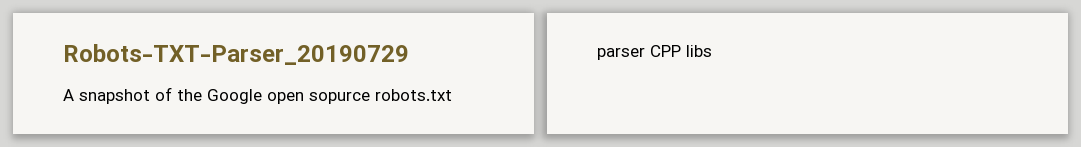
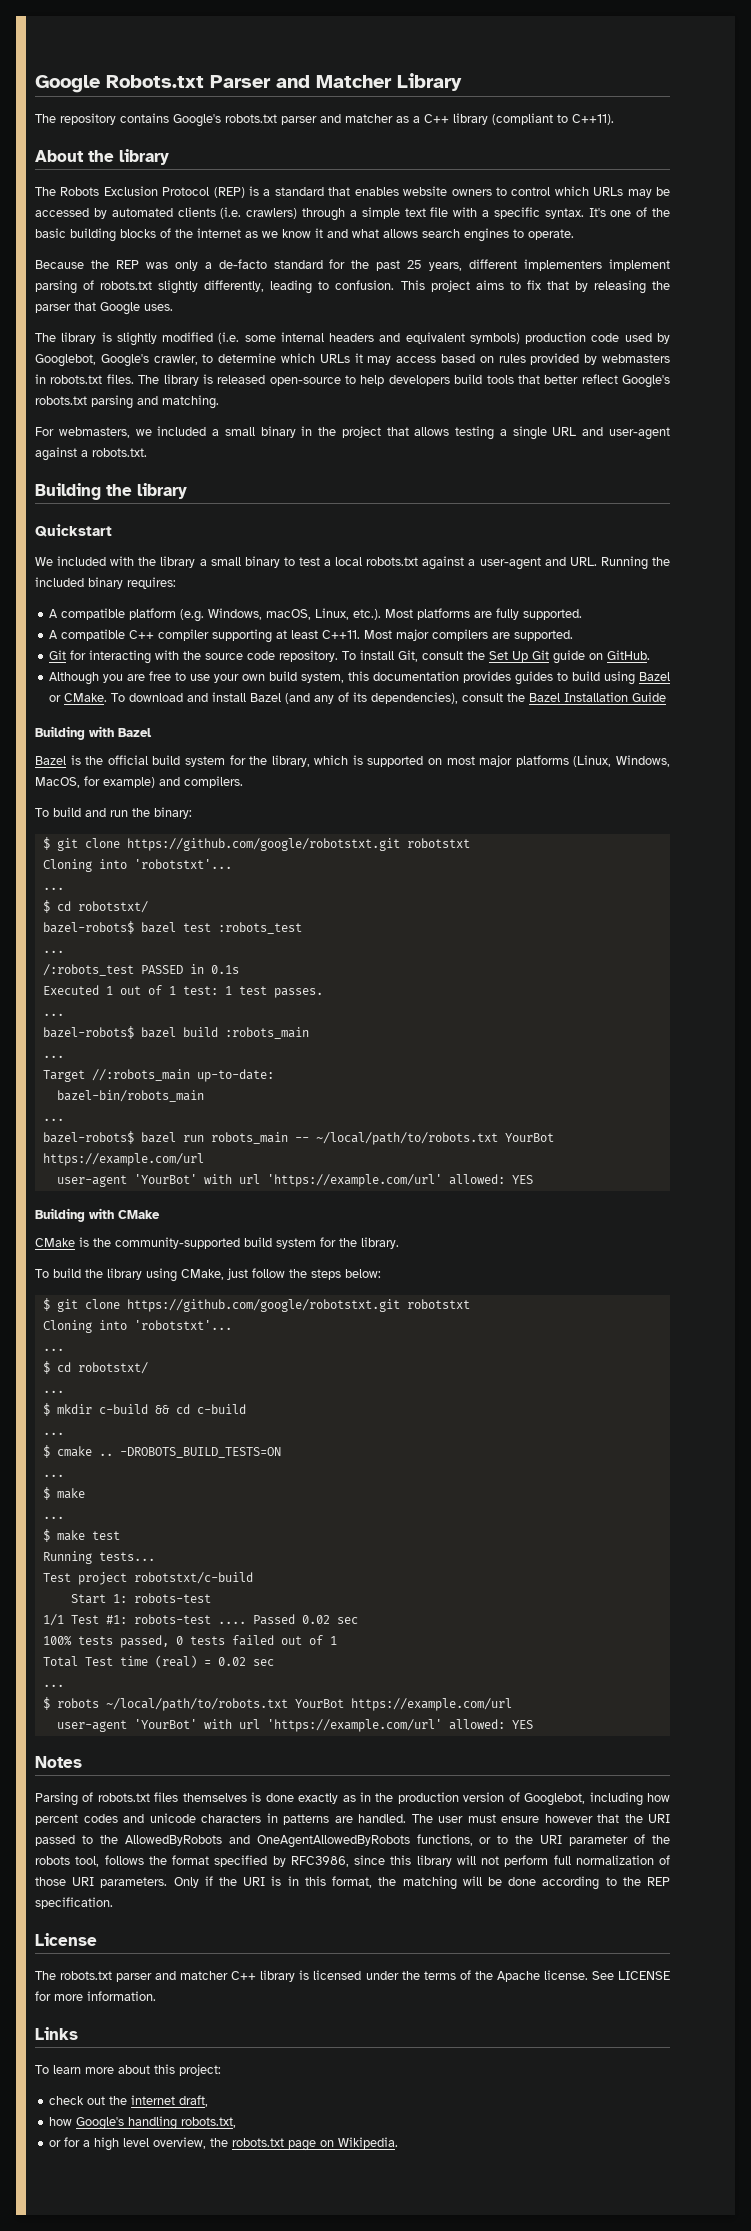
[63,44,409,65] [63,87,452,104] [597,45,712,60] Robots-TXT-Parser_20190729 // A snapshot of the Google open sopurce robots.txt parser CPP libs -> [35,73,462,93] [35,113,614,127] [35,149,169,165] [35,186,670,198] [35,207,670,221] [35,228,574,242] [35,259,670,271] [35,280,670,294] [35,302,173,315] [35,332,670,346] [35,353,670,367] [35,374,670,388] [35,395,219,409] [35,426,670,440] [35,447,147,461] [35,483,187,500] [35,524,112,537] [35,556,670,570] [35,577,176,589] [48,608,582,622] [48,629,573,643] [48,650,650,664] [48,671,670,685] [48,692,666,704] [35,726,152,740] [35,755,670,767] [35,776,243,788] [35,807,192,819] [42,837,470,851] [42,859,232,872] [42,887,64,890] [42,900,148,913] [42,921,302,934] [42,950,64,953] [42,964,239,976] [42,985,323,998] [42,1013,64,1016] [42,1026,309,1039] [42,1055,64,1058] [42,1069,274,1082] [56,1090,204,1102] [42,1118,64,1121] [42,1131,554,1145] [42,1153,204,1166] [56,1174,533,1187] [35,1208,160,1222] [35,1237,399,1249] [35,1268,381,1282] [42,1298,470,1312] [42,1320,232,1333] [42,1348,64,1351] [42,1361,148,1374] [42,1390,64,1393] [42,1403,246,1416] [42,1432,64,1435] [42,1445,281,1458] [42,1474,64,1477] [42,1487,85,1500] [42,1516,64,1519] [42,1529,120,1542] [42,1551,155,1564] [42,1572,253,1585] [70,1593,211,1604] [42,1614,358,1626] [42,1635,337,1648] [42,1655,274,1668] [42,1684,64,1687] [42,1697,512,1711] [56,1719,533,1732] [35,1756,82,1768] [35,1792,670,1806] [35,1813,670,1825] [35,1834,670,1848] [35,1855,670,1867] [35,1876,671,1890] [35,1897,113,1909] [35,1933,97,1946] [35,1970,670,1982] [35,1991,156,2001] [35,2027,78,2040] [35,2064,221,2076] [48,2095,208,2107] [48,2116,236,2130] [48,2137,398,2151] Google Robots.txt Parser and Matcher Library // The repository contains Google's robots.txt parser and matcher as a C++ library (compliant to C++11). // About the library // The Robots Exclusion Protocol (REP) is a standard that enables website owners to control which URLs may be accessed by automated clients (i.e. crawlers) through a simple text file with a specific syntax. It's one of the basic building blocks of the internet as we know it and what allows search engines to operate. // Because the REP was only a de-facto standard for the past 25 years, different implementers implement parsing of robots.txt slightly differently, leading to confusion. This project aims to fix that by releasing the parser that Google uses. // The library is slightly modified (i.e. some internal headers and equivalent symbols) production code used by Googlebot, Google's crawler, to determine which URLs it may access based on rules provided by webmasters in robots.txt files. The library is released open-source to help developers build tools that better reflect Google's robots.txt parsing and matching. // For webmasters, we included a small binary in the project that allows testing a single URL and user-agent against a robots.txt. // Building the library // Quickstart // We included with the library a small binary to test a local robots.txt against a user-agent and URL. Running the included binary requires: // A compatible platform (e.g. Windows, macOS, Linux, etc.). Most platforms are fully supported. // A compatible C++ compiler supporting at least C++11. Most major compilers are supported. // Git for interacting with the source code repository. To install Git, consult the Set Up Git guide on GitHub. // Although you are free to use your own build system, this documentation provides guides to build using Bazel or CMake. To download and install Bazel (and any of its dependencies), consult the Bazel Installation Guide // Building with Bazel // Bazel is the official build system for the library, which is supported on most major platforms (Linux, Windows, MacOS, for example) and compilers. // To build and run the binary: // $ git clone https://github.com/google/robotstxt.git robotstxt // Cloning into 'robotstxt'... // ... // $ cd robotstxt/ // bazel-robots$ bazel test :robots_test // ... // /:robots_test PASSED in 0.1s // Executed 1 out of 1 test: 1 test passes. // ... // bazel-robots$ bazel build :robots_main // ... // Target //:robots_main up-to-date: // bazel-bin/robots_main // ... // bazel-robots$ bazel run robots_main -- ~/local/path/to/robots.txt YourBot https://example.com/url // user-agent 'YourBot' with url 'https://example.com/url' allowed: YES // Building with CMake // CMake is the community-supported build system for the library. // To build the library using CMake, just follow the steps below: // $ git clone https://github.com/google/robotstxt.git robotstxt // Cloning into 'robotstxt'... // ... // $ cd robotstxt/ // ... // $ mkdir c-build && cd c-build // ... // $ cmake .. -DROBOTS_BUILD_TESTS=ON // ... // $ make // ... // $ make test // Running tests... // Test project robotstxt/c-build // Start 1: robots-test // 1/1 Test #1: robots-test .... Passed 0.02 sec // 100% tests passed, 0 tests failed out of 1 // Total Test time (real) = 0.02 sec // ... // $ robots ~/local/path/to/robots.txt YourBot https://example.com/url // user-agent 'YourBot' with url 'https://example.com/url' allowed: YES // Notes // Parsing of robots.txt files themselves is done exactly as in the production version of Googlebot, including how percent codes and unicode characters in patterns are handled. The user must ensure however that the URI passed to the AllowedByRobots and OneAgentAllowedByRobots functions, or to the URI parameter of the robots tool, follows the format specified by RFC3986, since this library will not perform full normalization of those URI parameters. Only if the URI is in this format, the matching will be done according to the REP specification. // License // The robots.txt parser and matcher C++ library is licensed under the terms of the Apache license. See LICENSE for more information. // Links // To learn more about this project: // check out the internet draft, // how Google's handling robots.txt, // or for a high level overview, the robots.txt page on Wikipedia.

